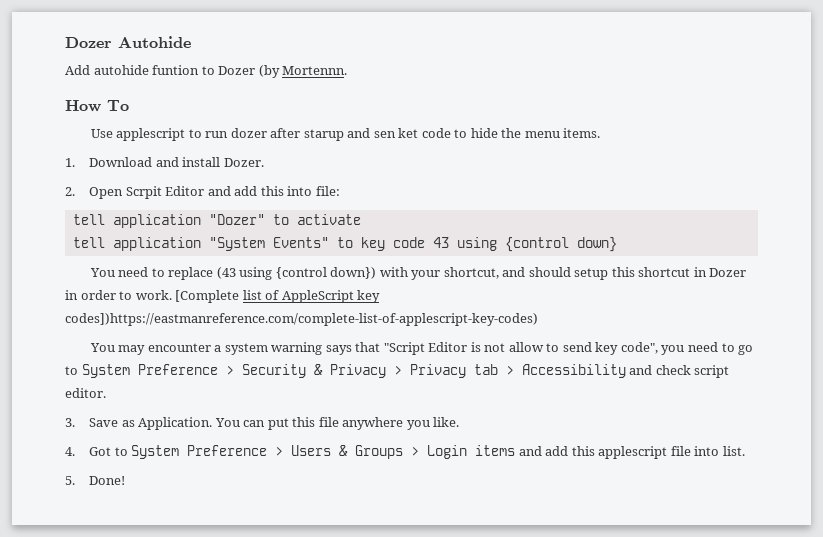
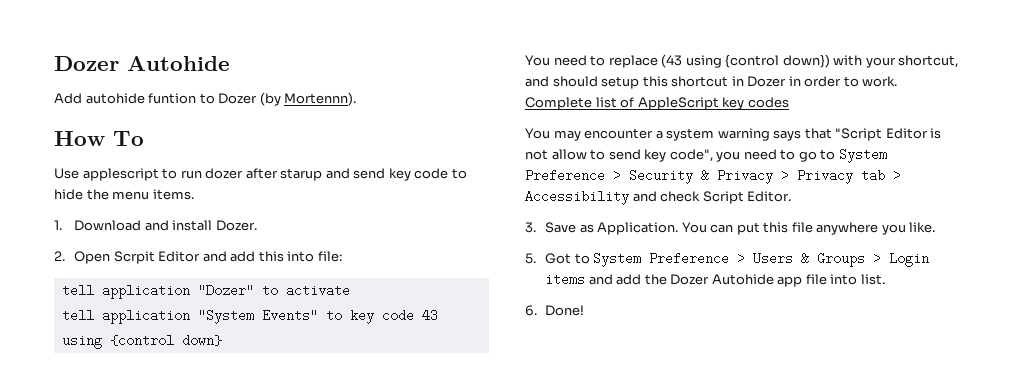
[282,66,348,75] Mortennn. -> [284,92,357,106] Mortennn).
[373,128,419,138] sen ket -> [353,168,411,181] send key
[175,290,240,303] [Complete -> [525,97,592,110] Complete
[65,313,538,326] codes])https://eastmanreference.com/complete-list-of-applescript-key-codes) -> [747,97,789,108] codes
[694,365,730,378] [65,388,106,398] script editor. -> [702,191,792,204] Script Editor.
[65,447,75,456] 4. -> [525,253,536,264] 5.
[571,446,668,459] this applescript -> [644,274,803,287] the Dozer Autohide app
[65,476,75,485] 5. -> [525,305,537,316] 6.

